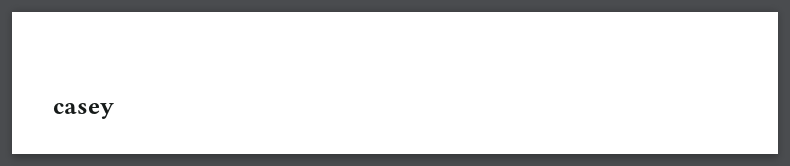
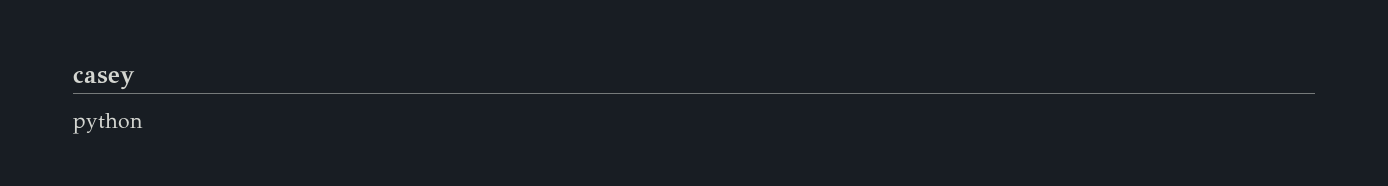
(114, 111) none -> [73,113,143,134] // python

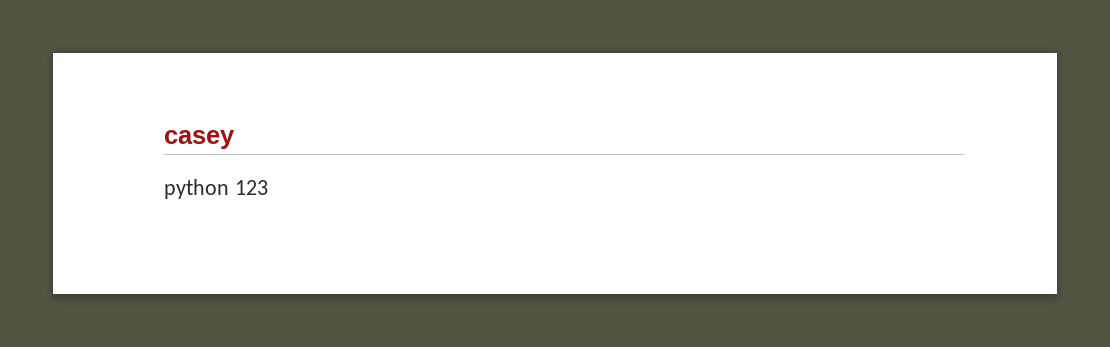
(143, 123) none -> [234,180,268,195] 123

